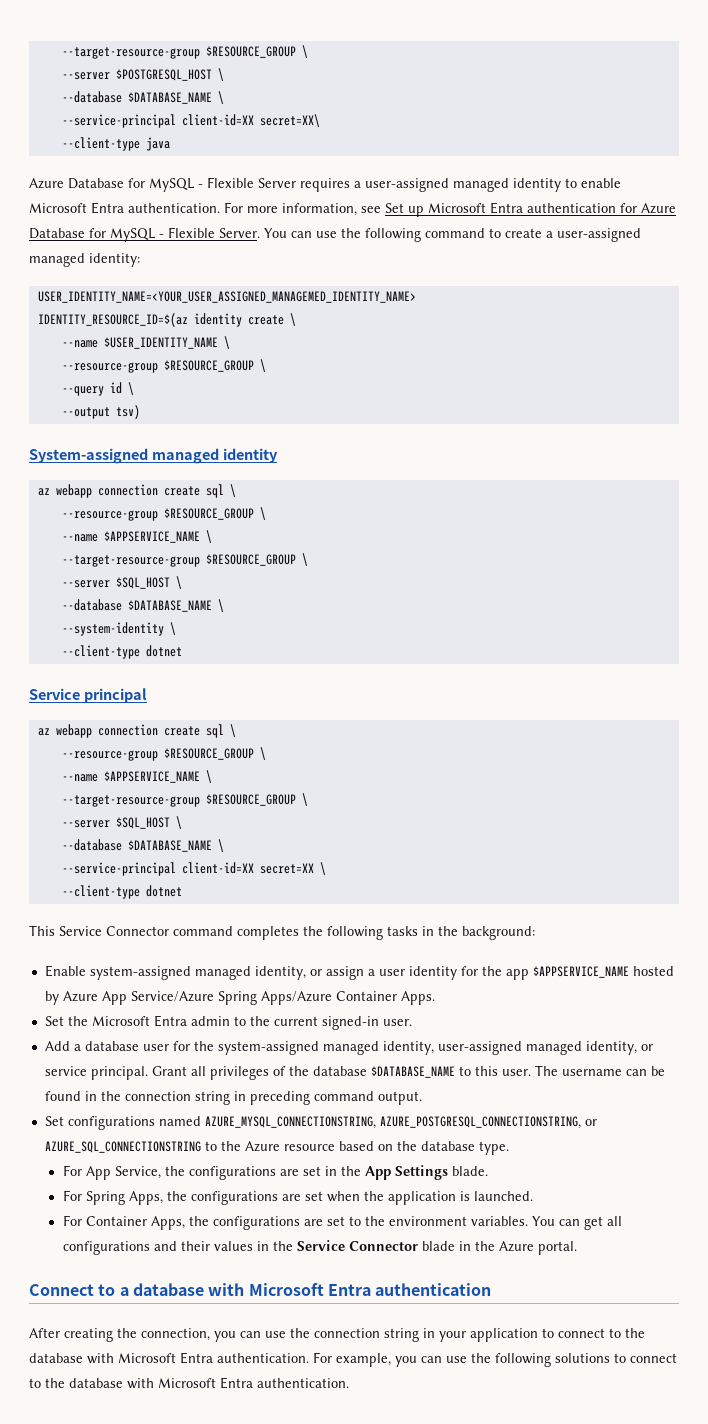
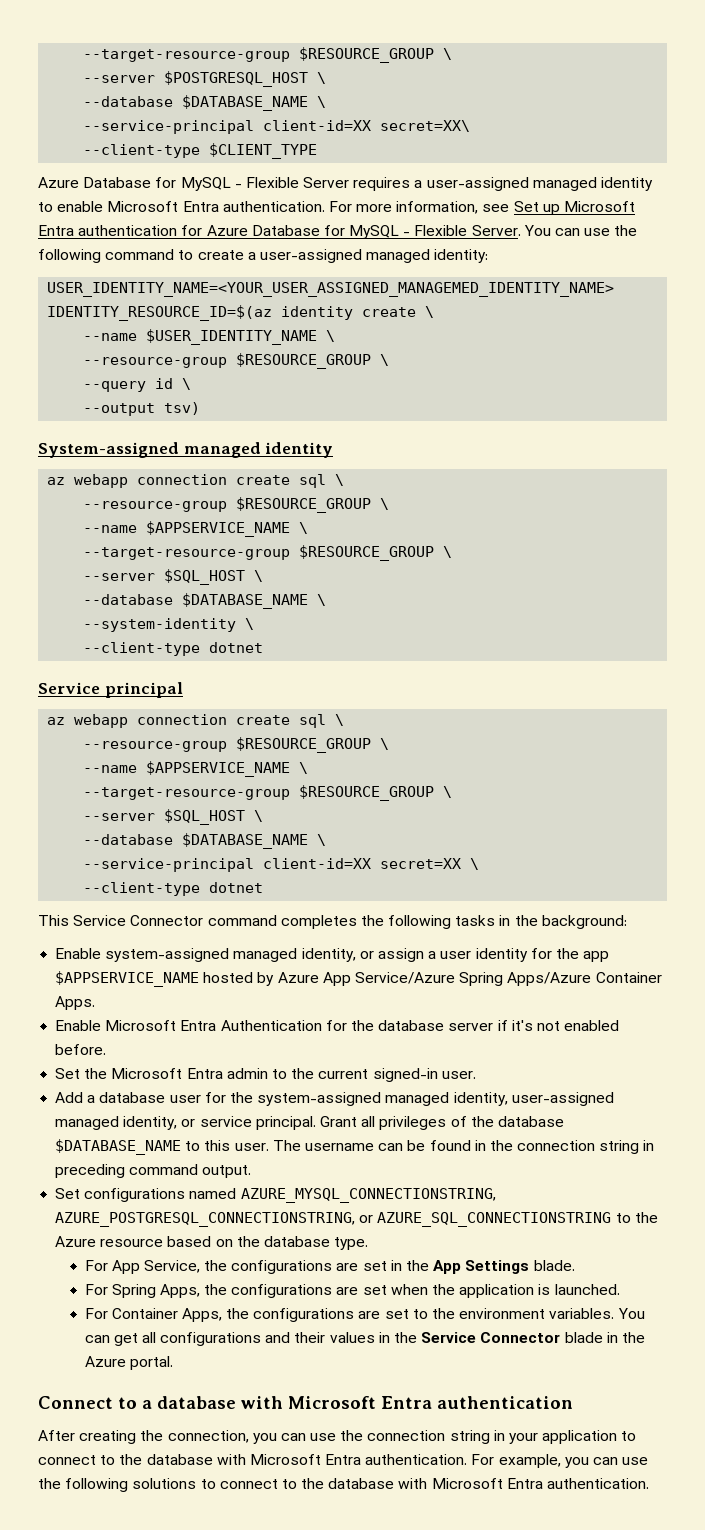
[145,137,170,151] java -> [209,143,318,159] $CLIENT_TYPE
(435, 998) none -> [55,1020,620,1031] [55,1044,107,1055] // Enable Microsoft Entra Authentication for the database server if it's not enabled before.

